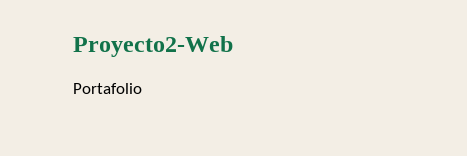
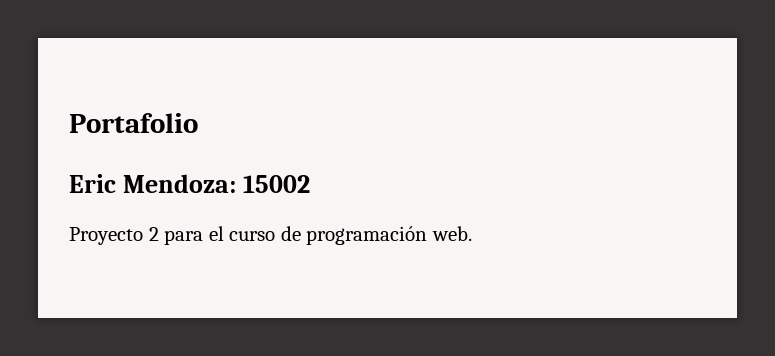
[73,36,233,57] [73,83,142,94] Proyecto2-Web // Portafolio -> [69,113,198,133] [69,174,310,193] [69,226,472,245] Portafolio // Eric Mendoza: 15002 // Proyecto 2 para el curso de programación web.

